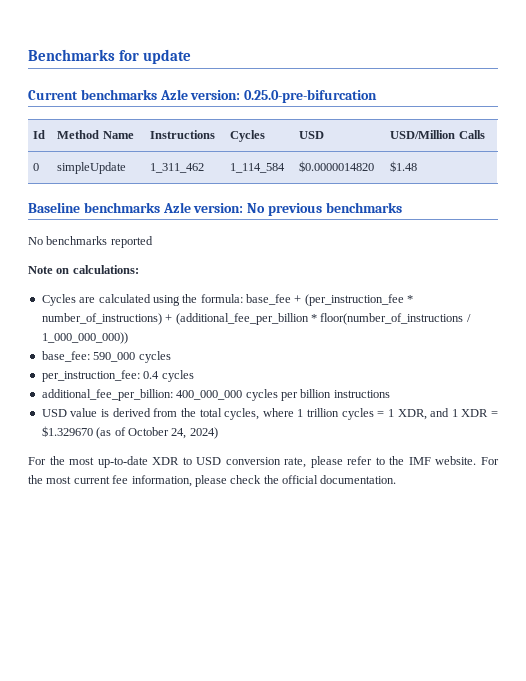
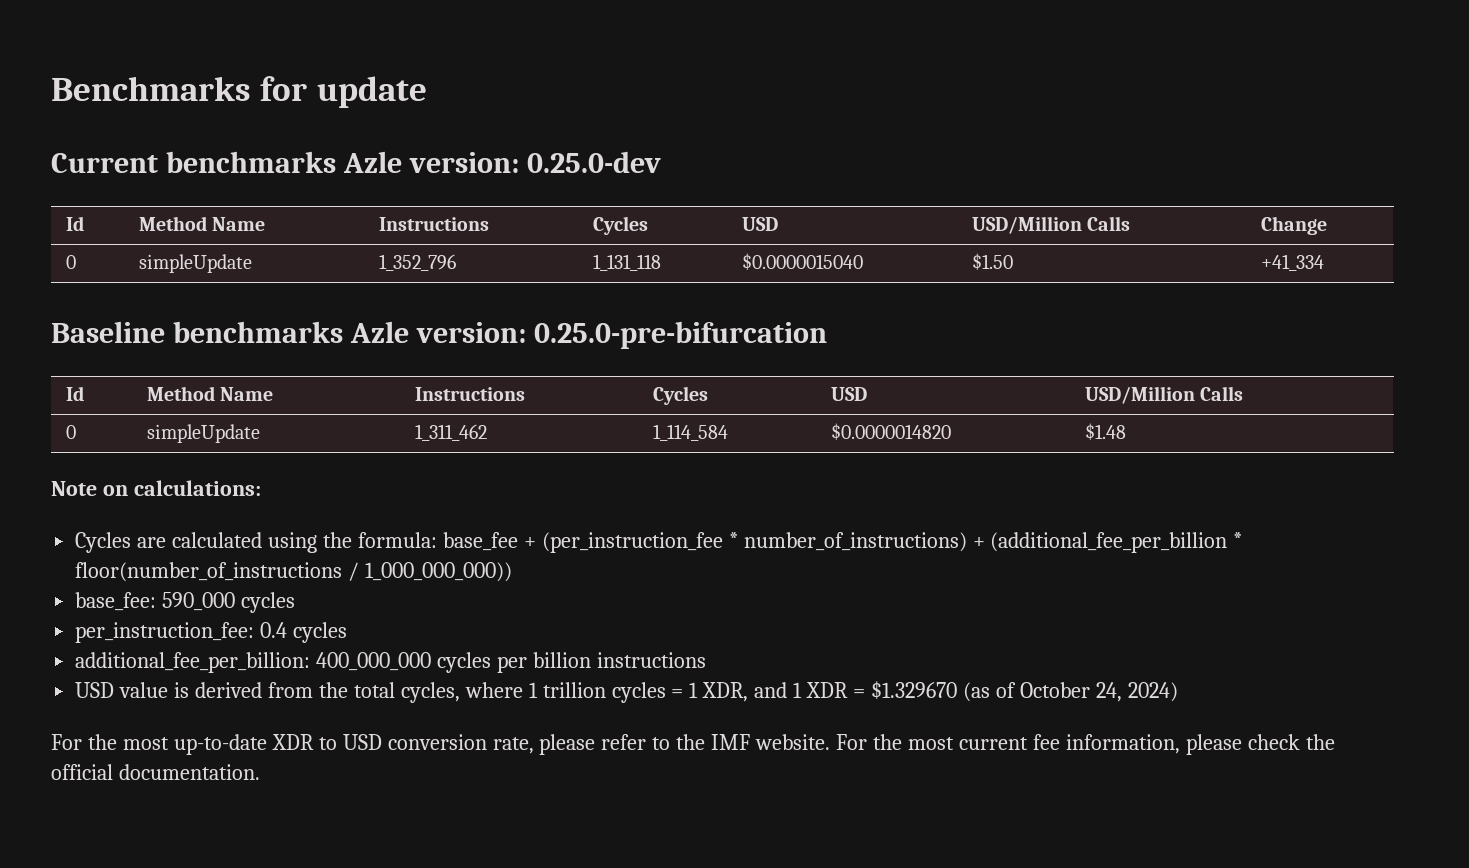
(241, 95) none -> [526,151,661,173] [65,216,84,231] [138,216,265,231] [378,217,489,231] [592,216,648,235] [741,217,778,231] [971,216,1130,234] [1260,216,1327,235] [65,255,76,269] [138,254,252,273] [378,254,456,271] [592,254,661,271] [741,253,863,270] [971,253,1013,270] [1260,254,1324,271] [51,321,526,343] 0.25.0-dev // Id | Method Name | Instructions | Cycles | USD | USD/Million Calls | Change // 0 | simpleUpdate | 1_352_796 | 1_131_118 | $0.0000015040 | $1.50 | +41_334 // Baseline benchmarks Azle version:
[28,202,402,216] [28,236,153,248] // Baseline benchmarks Azle version: No previous benchmarks // No benchmarks reported -> (1126, 431) none

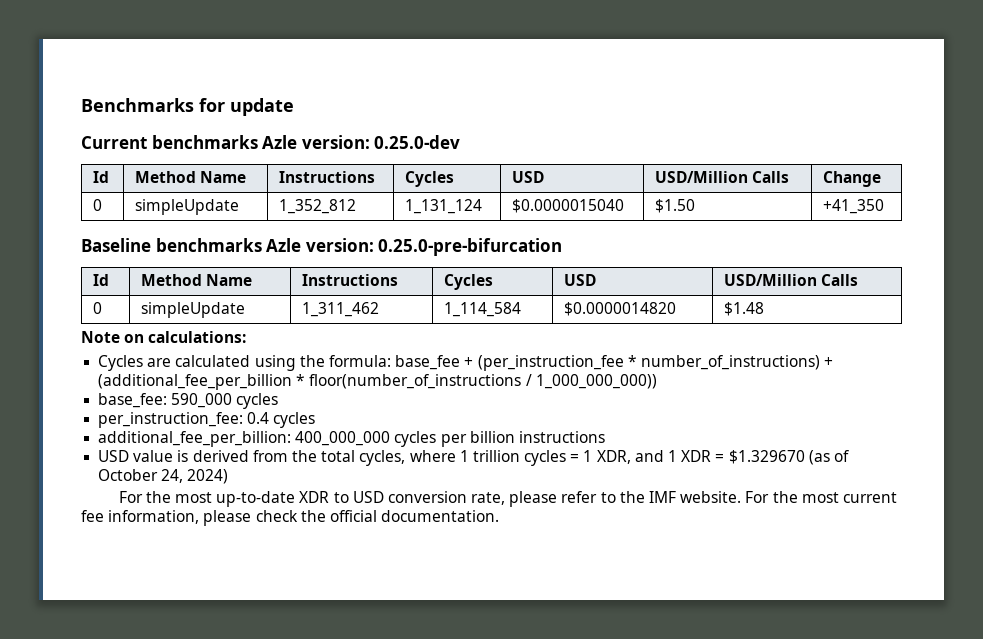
[378,254,456,271] [592,254,661,271] 1_352_796 | 1_131_118 -> [279,199,357,214] [405,199,483,214] 1_352_812 | 1_131_124
[1260,254,1324,271] +41_334 -> [823,199,885,214] +41_350

